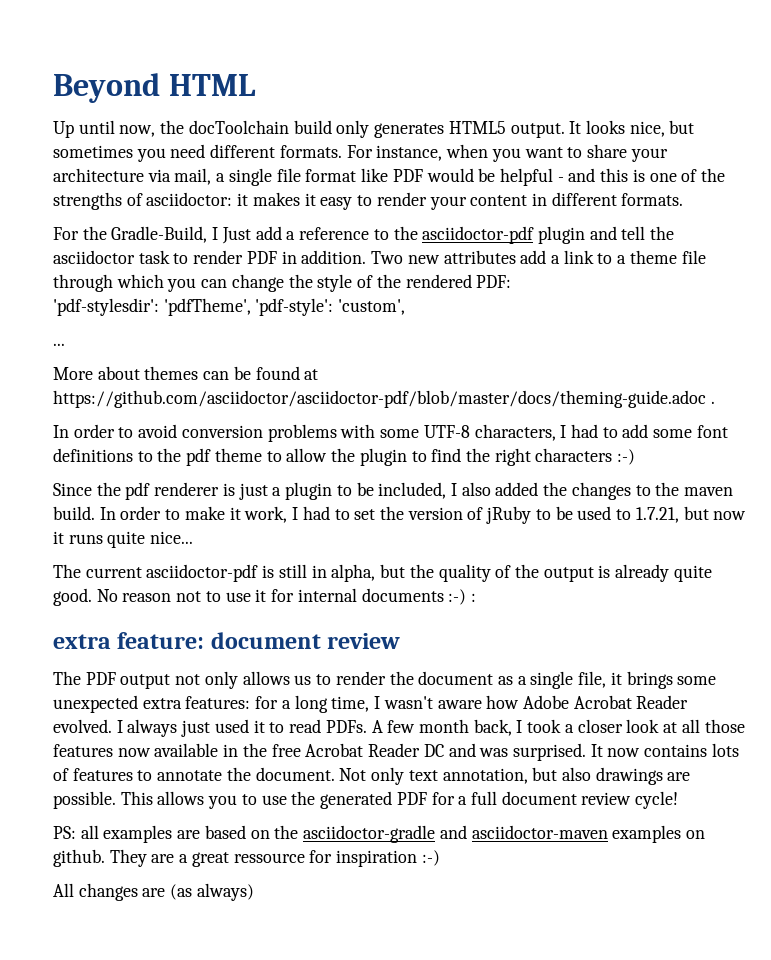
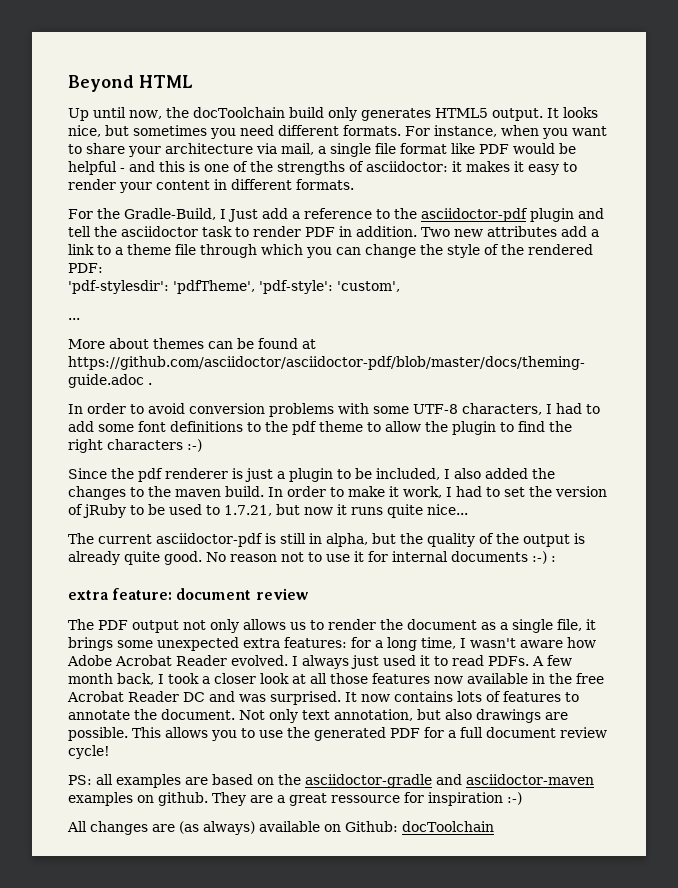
(254, 892) none -> [259,821,494,832] available on Github: docToolchain

